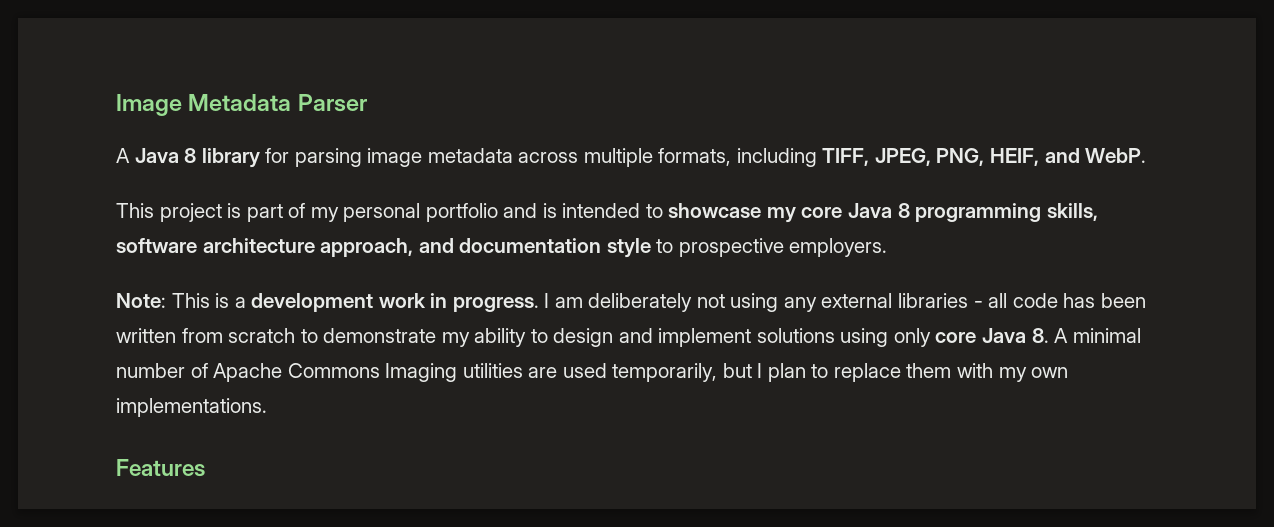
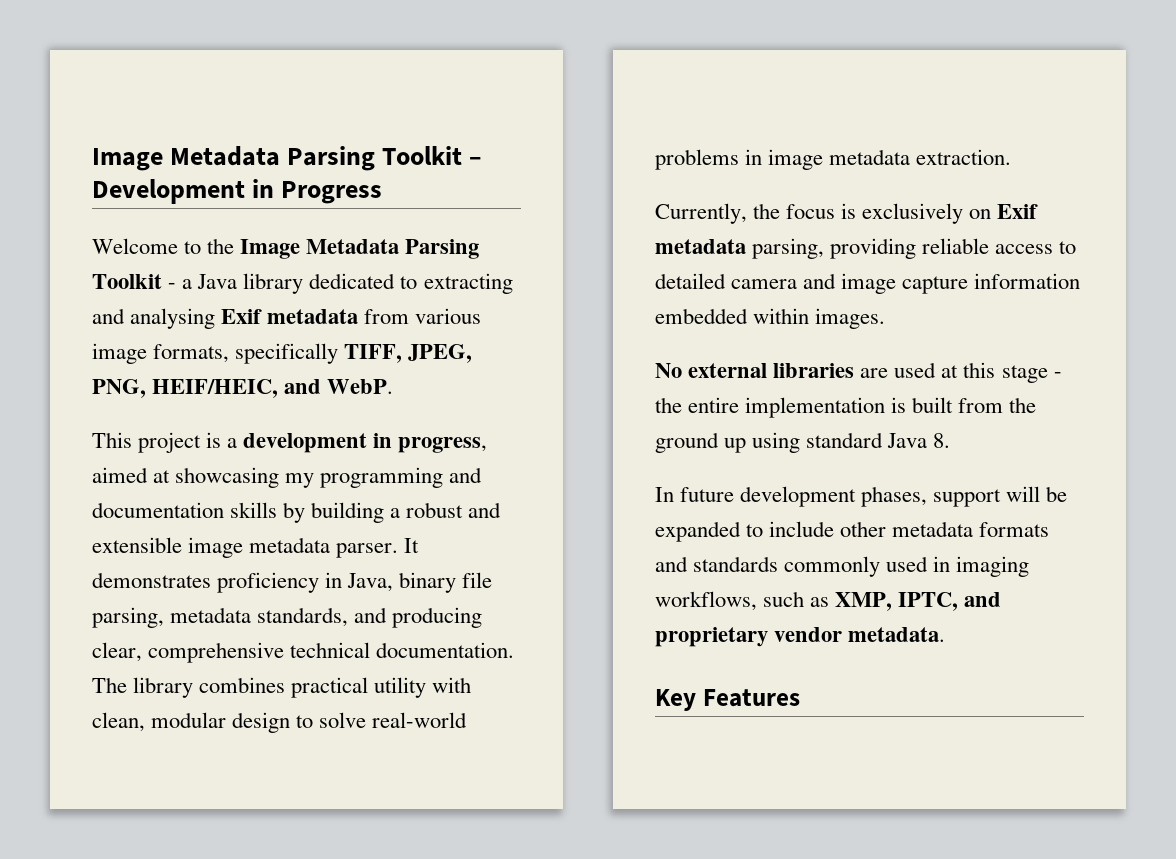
[116,94,367,116] [116,148,817,168] Image Metadata Parser // A Java 8 library for parsing image metadata across multiple formats, including -> [92,146,482,171] [92,179,383,204] [92,238,480,259] [92,273,513,294] [92,308,482,329] [92,343,339,364] Image Metadata Parsing Toolkit – Development in Progress // Welcome to the Image Metadata Parsing Toolkit - a Java library dedicated to extracting and analysing Exif metadata from various image formats, specifically
[990,148,1040,166] HEIF, -> [152,379,279,398] HEIF/HEIC,
[246,203,1098,223] [116,238,888,258] [116,293,1146,312] [116,328,1141,347] [116,363,1069,382] [116,398,267,417] part of my personal portfolio and is intended to showcase my core Java 8 programming skills, software architecture approach, and documentation style to prospective employers. // Note: This is a development work in progress. I am deliberately not using any external libraries - all code has been written from scratch to demonstrate my ability to design and implement solutions using only core Java 8. A minimal number of Apache Commons Imaging utilities are used temporarily, but I plan to replace them with my own implementations. // -> [227,433,488,453] [92,467,483,488] [92,502,502,523] [92,537,420,558] [92,572,493,593] [92,607,483,628] [92,642,515,663] [92,677,472,698] [92,712,468,733] [655,149,1012,170] [655,203,1039,224] [655,238,1077,259] [655,273,1081,294] [655,308,886,329] [655,362,1062,383] [655,397,1037,418] [655,432,951,453] [655,486,1068,507] [655,521,1050,542] [655,556,1030,577] [655,591,1002,611] [655,627,946,647] [655,689,696,711] a development in progress, aimed at showcasing my programming and documentation skills by building a robust and extensible image metadata parser. It demonstrates proficiency in Java, binary file parsing, metadata standards, and producing clear, comprehensive technical documentation. The library combines practical utility with clean, modular design to solve real-world problems in image metadata extraction. // Currently, the focus is exclusively on Exif metadata parsing, providing reliable access to detailed camera and image capture information embedded within images. // No external libraries are used at this stage - the entire implementation is built from the ground up using standard Java 8. // In future development phases, support will be expanded to include other metadata formats and standards commonly used in imaging workflows, such as XMP, IPTC, and proprietary vendor metadata. // Key

